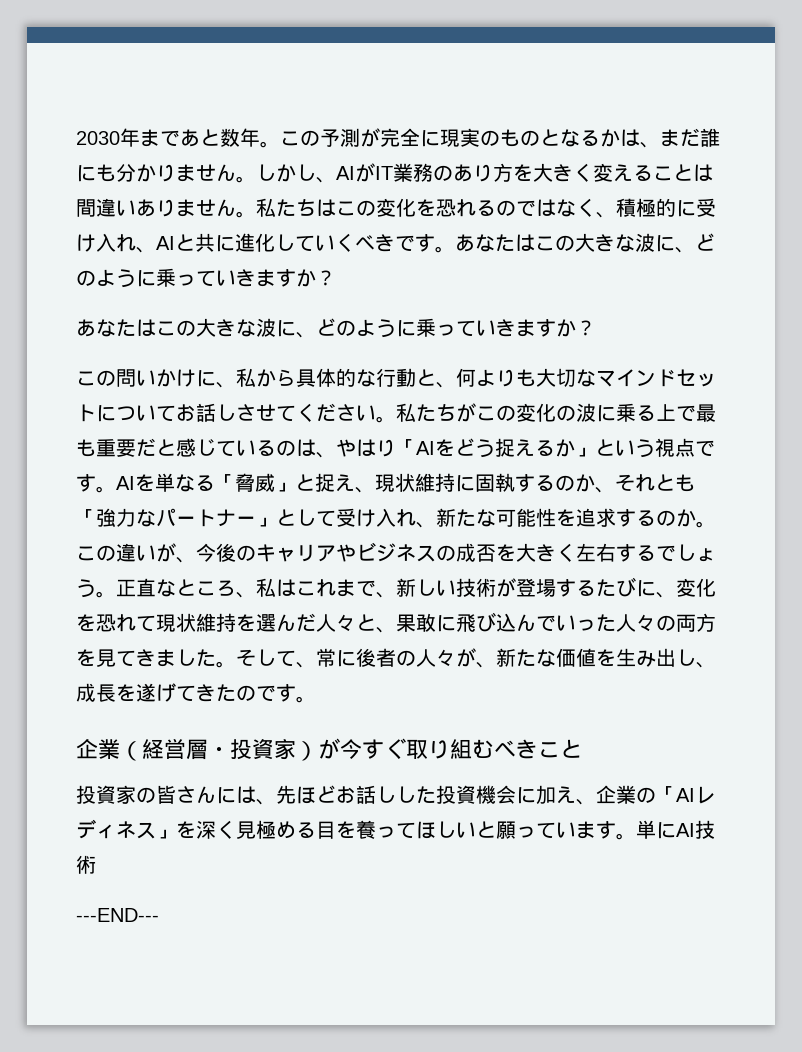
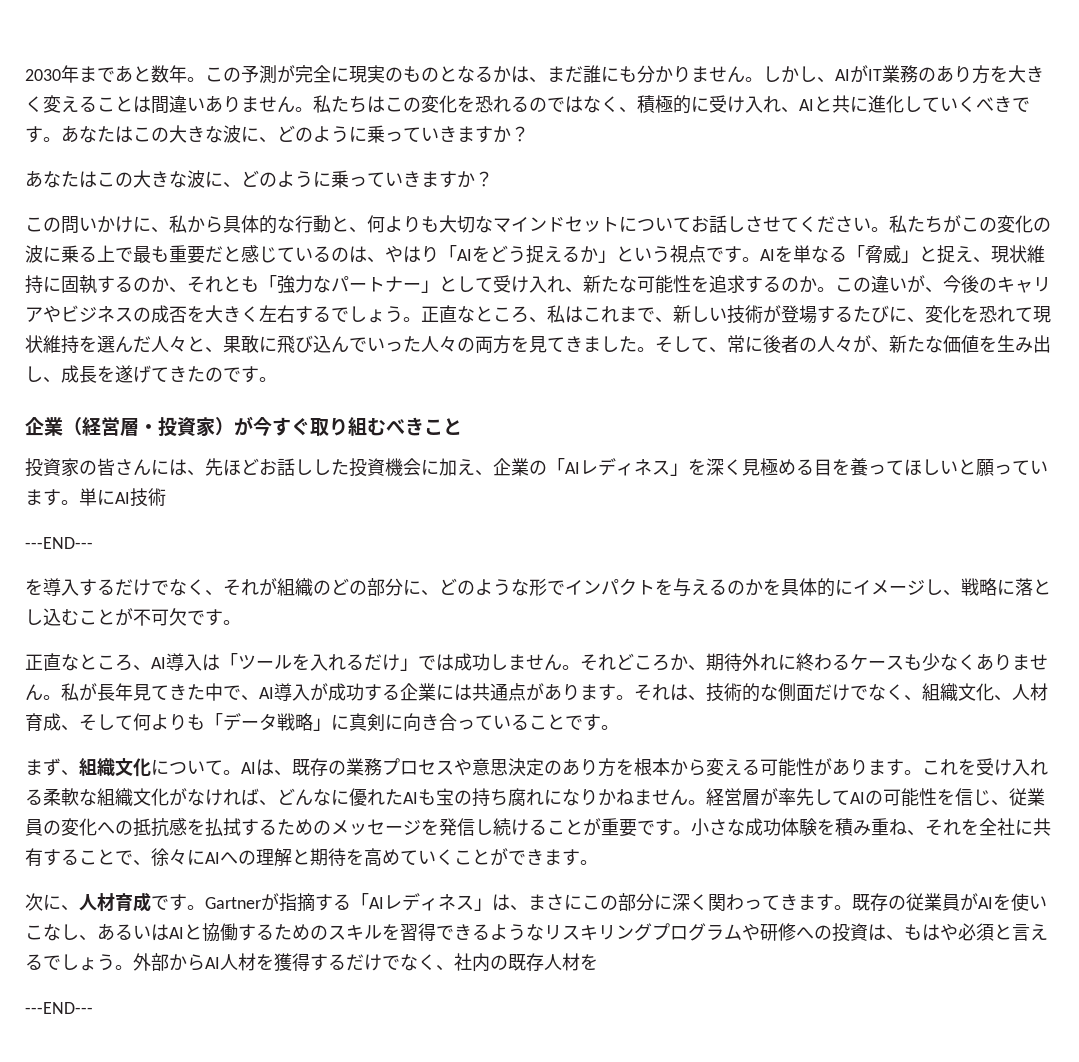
(159, 915) none -> [25,578,1051,597] [25,608,241,626] [25,653,1048,672] [25,683,1048,702] [25,713,619,732] [25,758,1048,777] [25,788,1045,807] [25,818,1051,837] [25,848,598,867] [25,892,1047,912] [25,923,1048,942] [25,953,598,972] [25,1002,93,1014] // を導入するだけでなく、それが組織のどの部分に、どのような形でインパクトを与えるのかを具体的にイメージし、戦略に落とし込むことが不可欠です。 // 正直なところ、AI導入は「ツールを入れるだけ」では成功しません。それどころか、期待外れに終わるケースも少なくありません。私が長年見てきた中で、AI導入が成功する企業には共通点があります。それは、技術的な側面だけでなく、組織文化、人材育成、そして何よりも「データ戦略」に真剣に向き合っていることです。 // まず、組織文化について。AIは、既存の業務プロセスや意思決定のあり方を根本から変える可能性があります。これを受け入れる柔軟な組織文化がなければ、どんなに優れたAIも宝の持ち腐れになりかねません。経営層が率先してAIの可能性を信じ、従業員の変化への抵抗感を払拭するためのメッセージを発信し続けることが重要です。小さな成功体験を積み重ね、それを全社に共有することで、徐々にAIへの理解と期待を高めていくことができます。 // 次に、人材育成です。Gartnerが指摘する「AIレディネス」は、まさにこの部分に深く関わってきます。既存の従業員がAIを使いこなし、あるいはAIと協働するためのスキルを習得できるようなリスキリングプログラムや研修への投資は、もはや必須と言えるでしょう。外部からAI人材を獲得するだけでなく、社内の既存人材を // ---END---

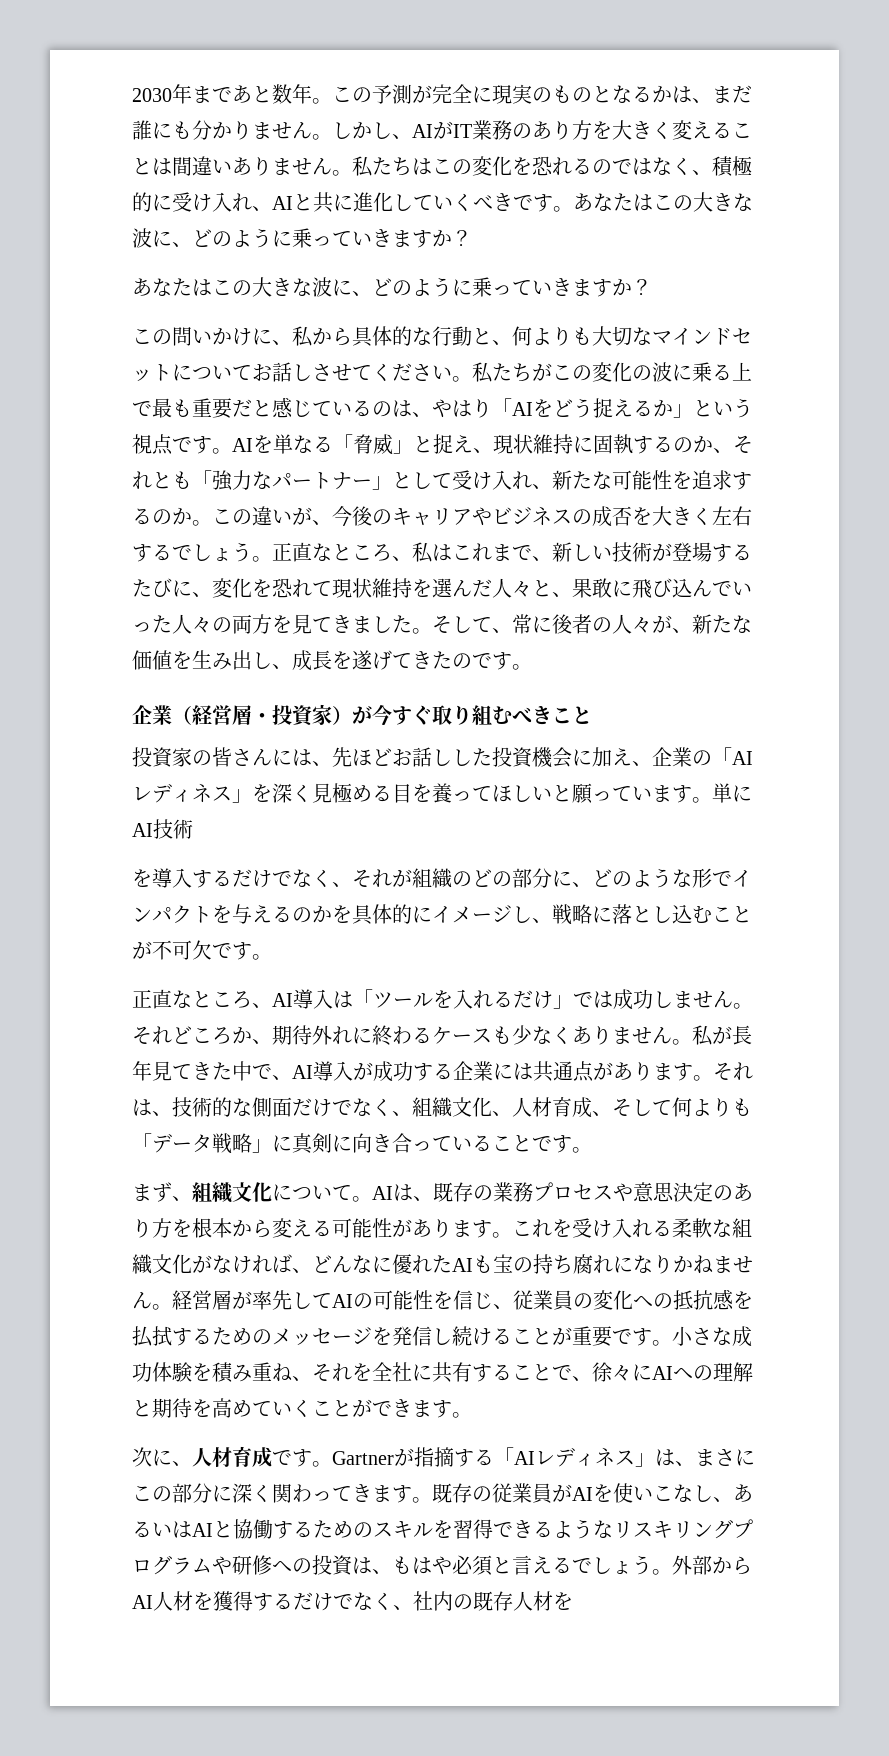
[25,537,93,549] // ---END--- -> (193, 829) none
[25,1002,93,1014] // ---END--- -> (573, 1601) none

